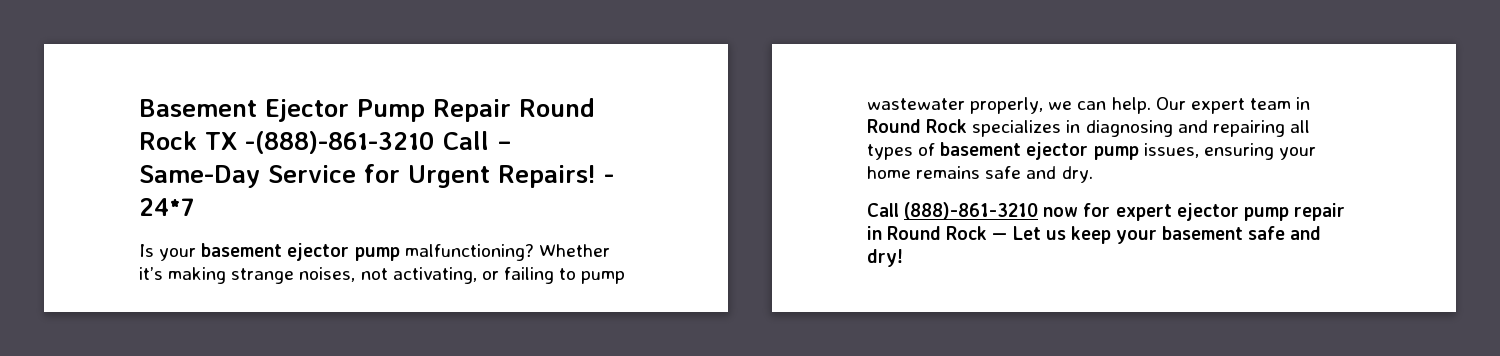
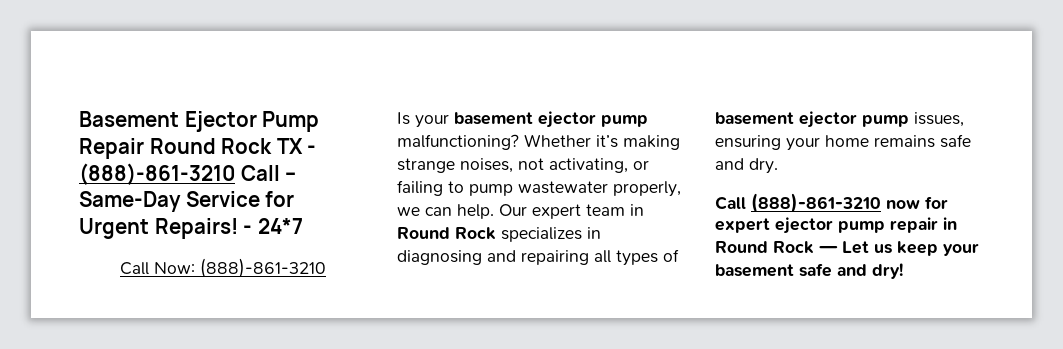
[245,131,435,154] -(888)-861-3210 -> [307,145,317,154] [79,163,235,185] - (888)-861-3210
(194, 207) none -> [119,258,326,278] // Call Now: (888)-861-3210

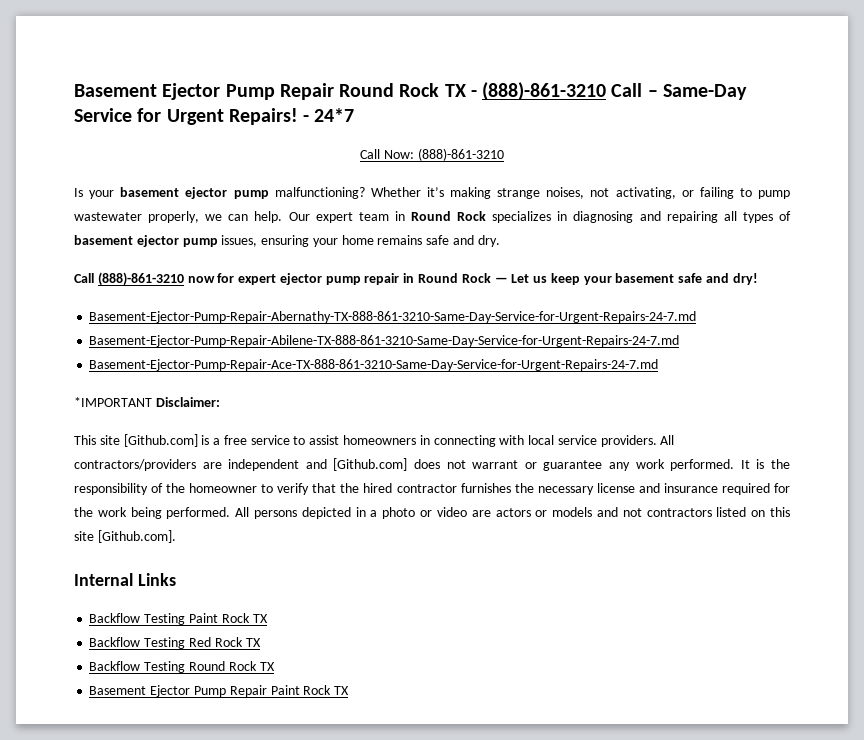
(903, 271) none -> [89,311,697,323] [89,335,680,347] [89,359,659,371] [74,397,220,407] [74,434,675,447] [74,458,791,471] [74,483,790,495] [74,507,791,519] [74,530,176,543] [74,573,176,586] [89,613,268,625] [89,637,261,649] [89,661,275,673] [89,685,350,697] // Basement-Ejector-Pump-Repair-Abernathy-TX-888-861-3210-Same-Day-Service-for-Urgent-Repairs-24-7.md // Basement-Ejector-Pump-Repair-Abilene-TX-888-861-3210-Same-Day-Service-for-Urgent-Repairs-24-7.md // Basement-Ejector-Pump-Repair-Ace-TX-888-861-3210-Same-Day-Service-for-Urgent-Repairs-24-7.md // *IMPORTANT Disclaimer: // This site [Github.com] is a free service to assist homeowners in connecting with local service providers. All contractors/providers are independent and [Github.com] does not warrant or guarantee any work performed. It is the responsibility of the homeowner to verify that the hired contractor furnishes the necessary license and insurance required for the work being performed. All persons depicted in a photo or video are actors or models and not contractors listed on this site [Github.com]. // Internal Links // Backflow Testing Paint Rock TX // Backflow Testing Red Rock TX // Backflow Testing Round Rock TX // Basement Ejector Pump Repair Paint Rock TX

